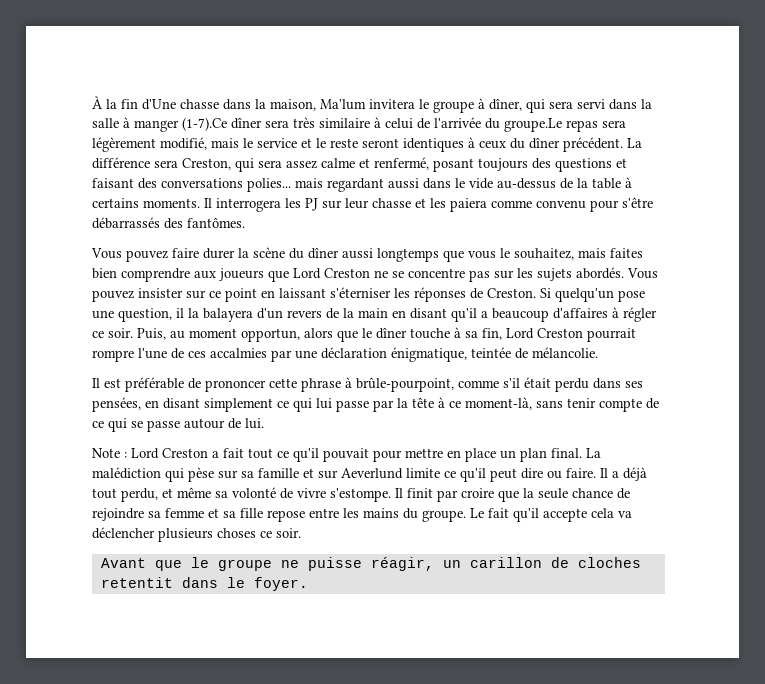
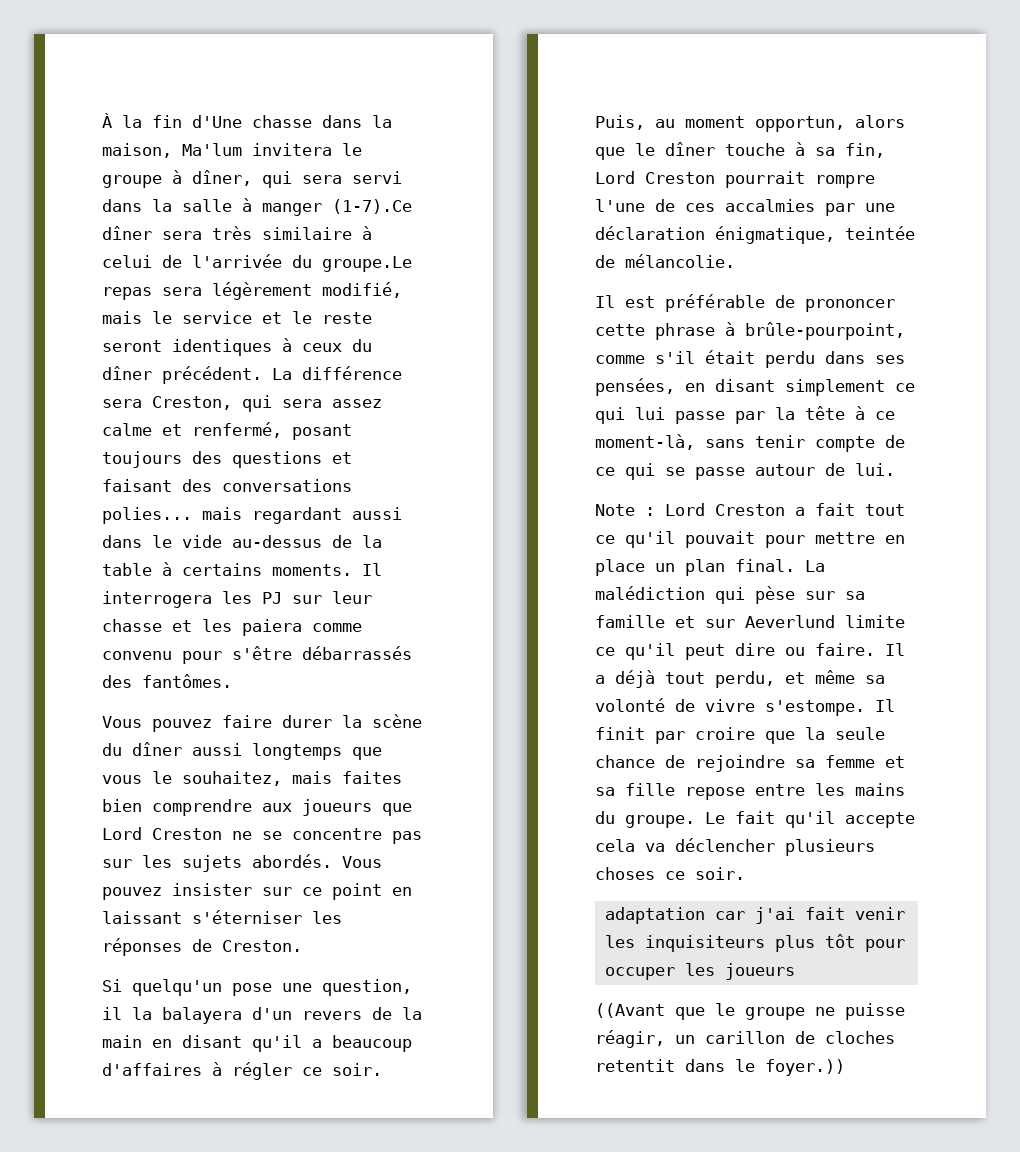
(536, 293) none -> (302, 946) //
[100,558,146,568] Avant -> [604,907,905,924] [604,934,905,952] [604,963,795,980] [595,1003,665,1018] adaptation car j'ai fait venir les inquisiteurs plus tôt pour occuper les joueurs // ((Avant
[253,577,308,591] foyer. -> [765,1059,845,1076] foyer.))

